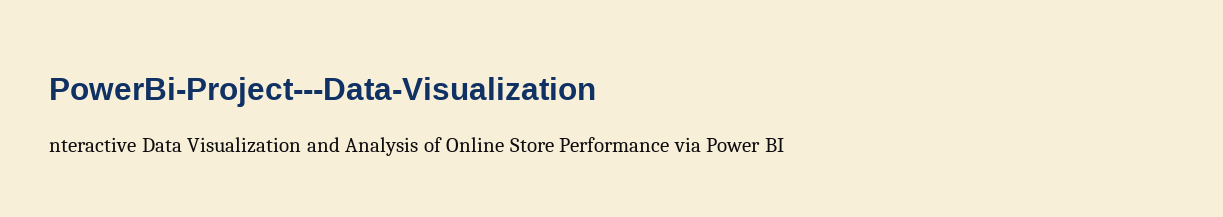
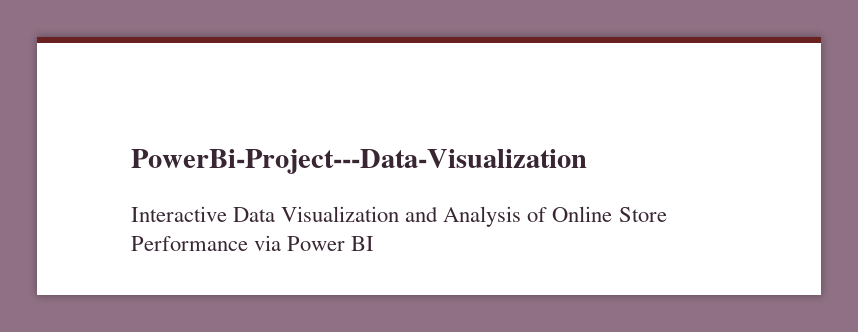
[49,137,136,152] nteractive -> [131,206,227,222] Interactive

